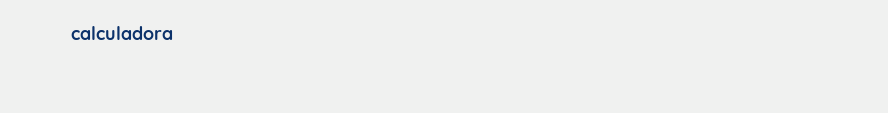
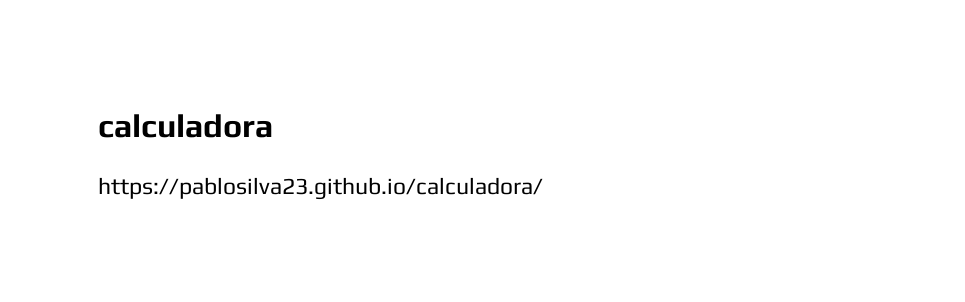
(173, 33) none -> [98,177,543,200] // https://pablosilva23.github.io/calculadora/

